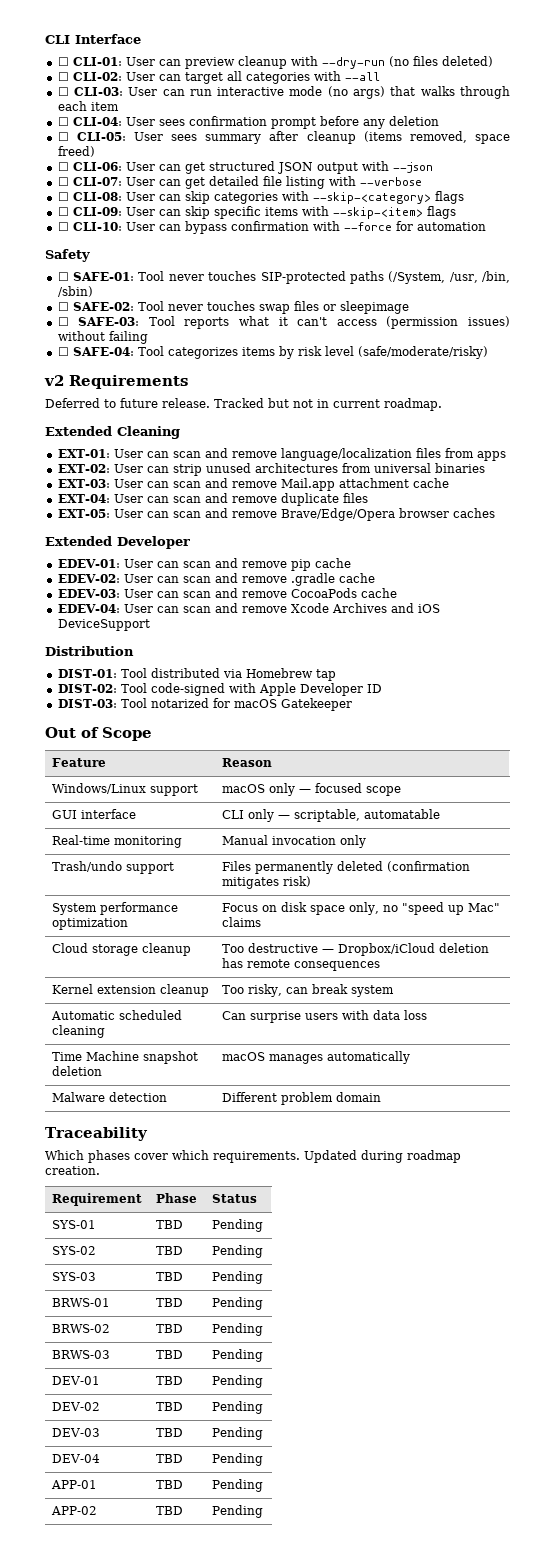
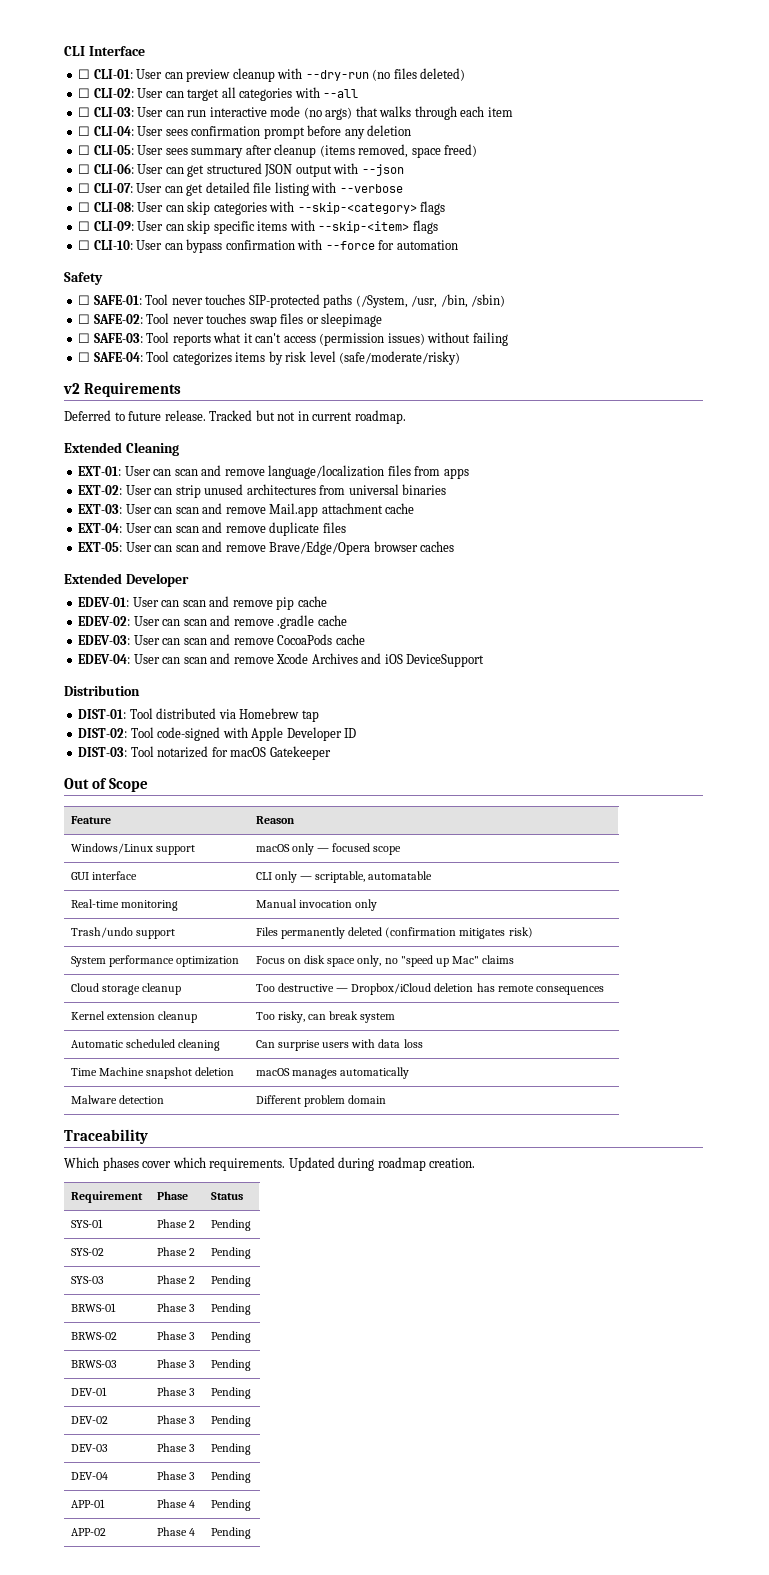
[155,1220,183,1229] TBD -> [157,1219,196,1228] Phase 2
[155,1246,183,1255] TBD -> [157,1247,196,1256] Phase 2
[155,1272,183,1281] TBD -> [157,1275,196,1284] Phase 2
[155,1298,183,1307] TBD -> [157,1303,196,1312] Phase 3
[155,1324,183,1333] TBD -> [157,1331,196,1340] Phase 3
[155,1350,183,1359] TBD -> [157,1359,196,1368] Phase 3
[155,1376,183,1385] TBD -> [157,1387,196,1396] Phase 3
[155,1402,183,1411] TBD -> [157,1415,196,1424] Phase 3
[155,1428,183,1437] TBD -> [157,1443,196,1452] Phase 3
[155,1454,183,1463] TBD -> [157,1471,196,1480] Phase 3
[155,1480,183,1489] TBD -> [157,1499,196,1508] Phase 4
[155,1506,183,1515] TBD -> [157,1527,196,1536] Phase 4

